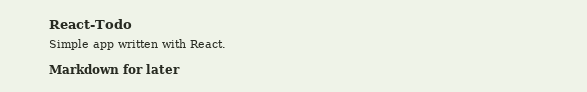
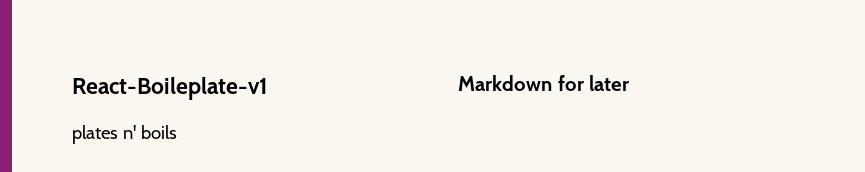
[49,19,132,29] [49,39,226,50] React-Todo // Simple app written with React. -> [72,77,267,100] [72,125,177,144] React-Boileplate-v1 // plates n' boils

